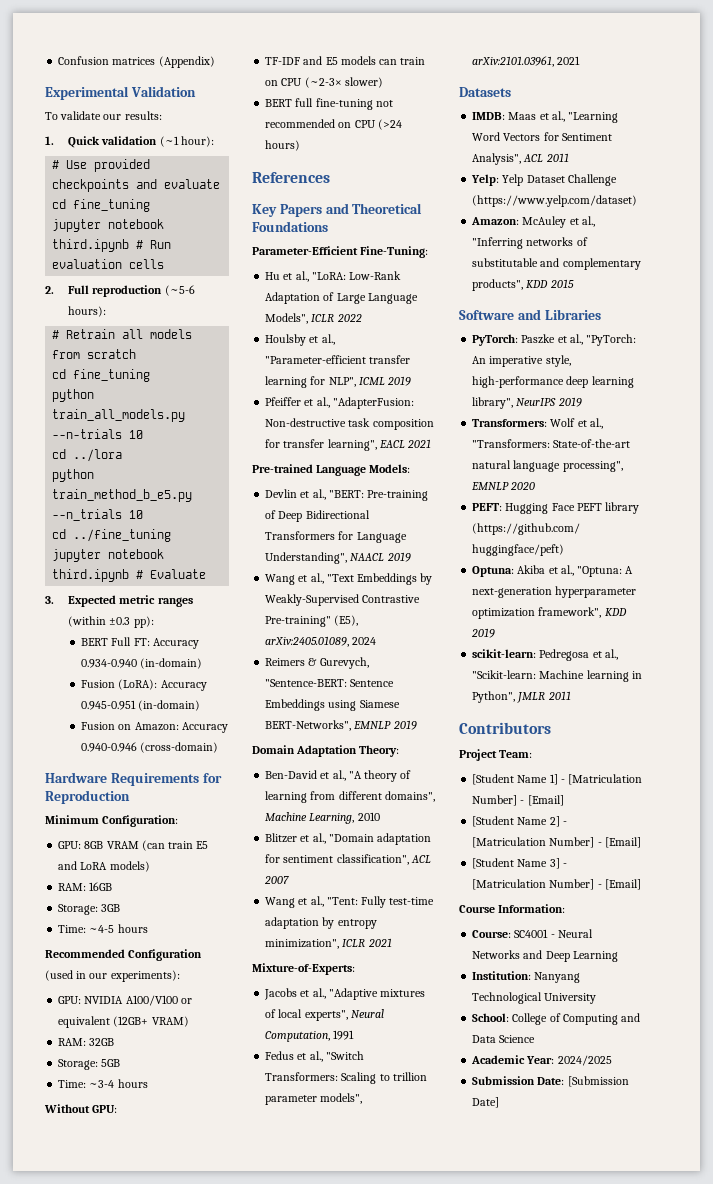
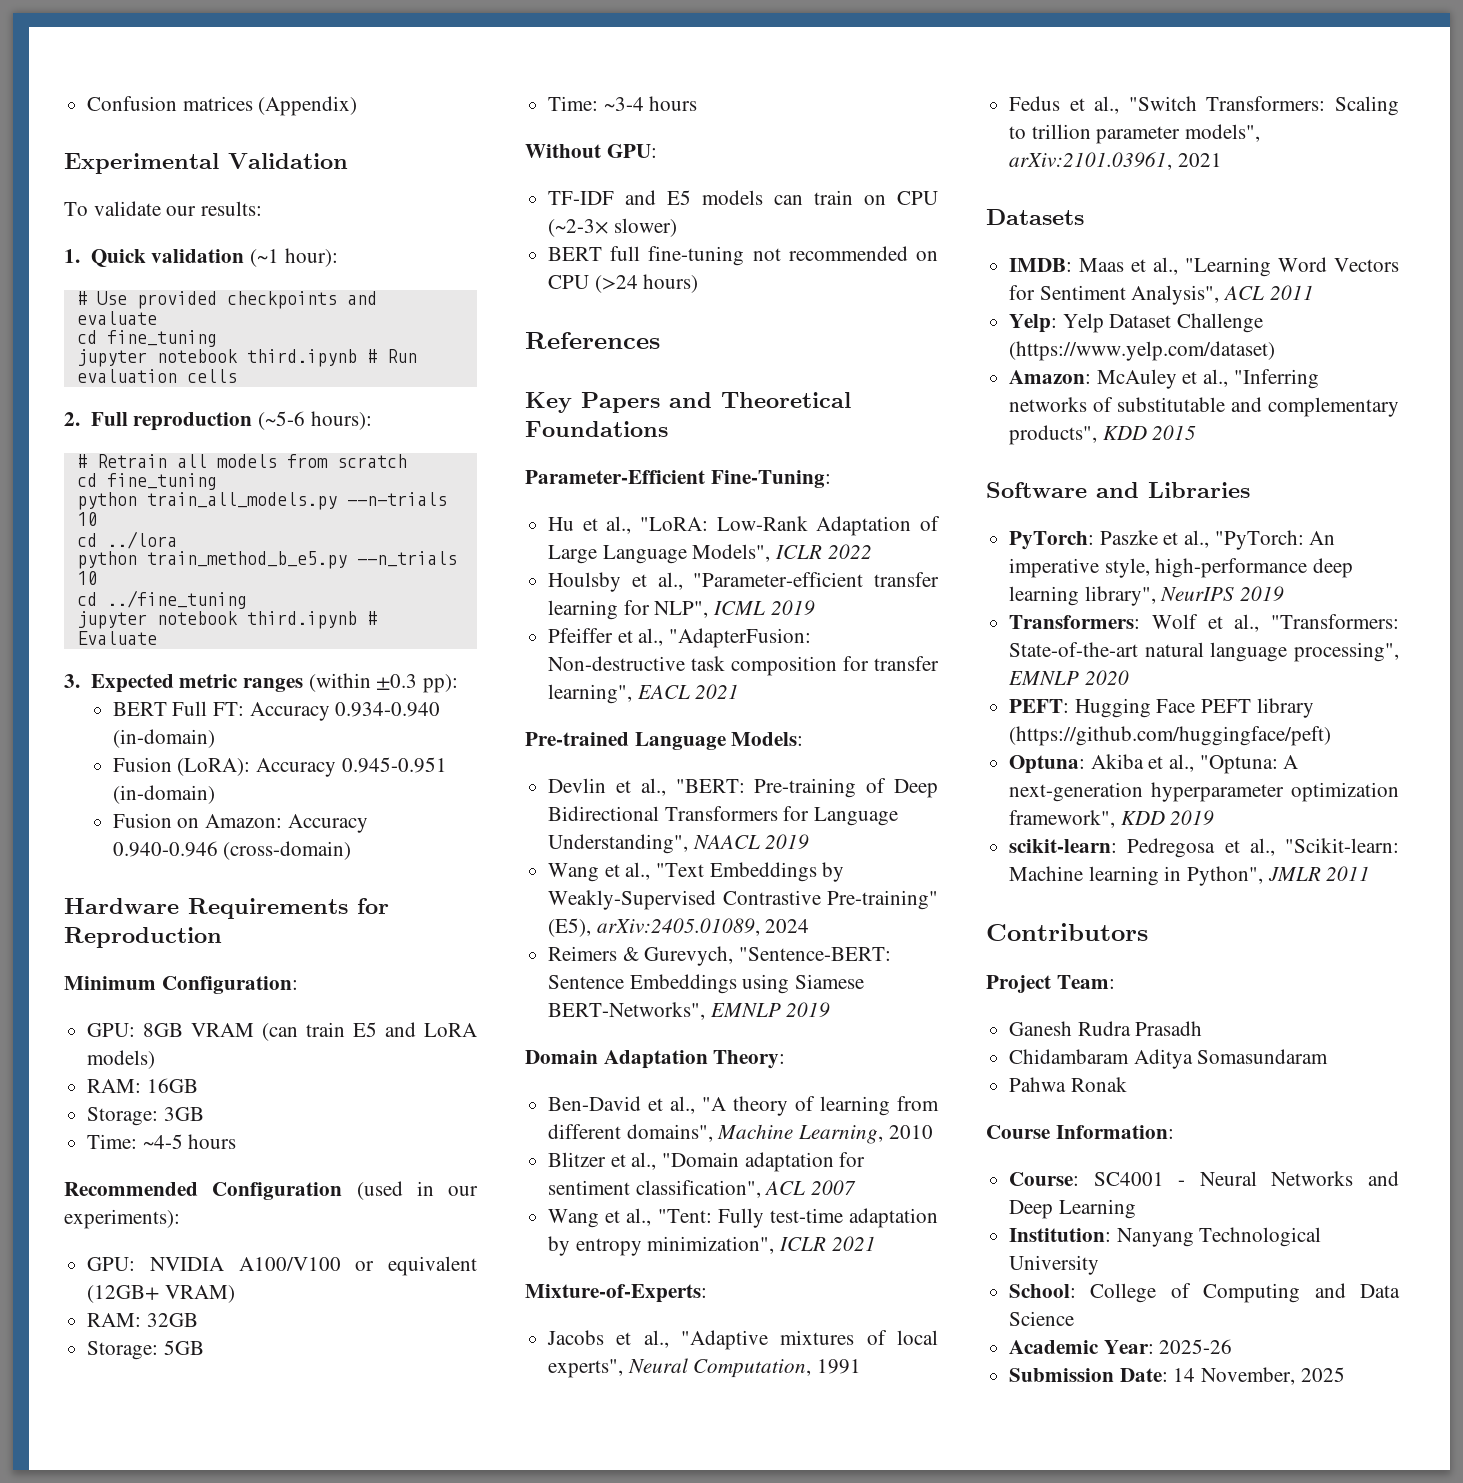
[472,774,643,785] [472,795,564,806] [472,816,567,827] [472,837,641,848] [472,858,567,869] [472,879,641,890] [Student Name 1] - [Matriculation Number] - [Email] // [Student Name 2] - [Matriculation Number] - [Email] // [Student Name 3] - [Matriculation Number] - [Email] -> [1009,1021,1203,1036] [1009,1049,1329,1069] [1009,1077,1127,1092] Ganesh Rudra Prasadh // Chidambaram Aditya Somasundaram // Pahwa Ronak
[557,1055,612,1066] 2024/2025 -> [1159,1339,1233,1354] 2025-26
[567,1076,629,1087] [472,1097,500,1108] [Submission Date] -> [1173,1367,1345,1385] 14 November, 2025

